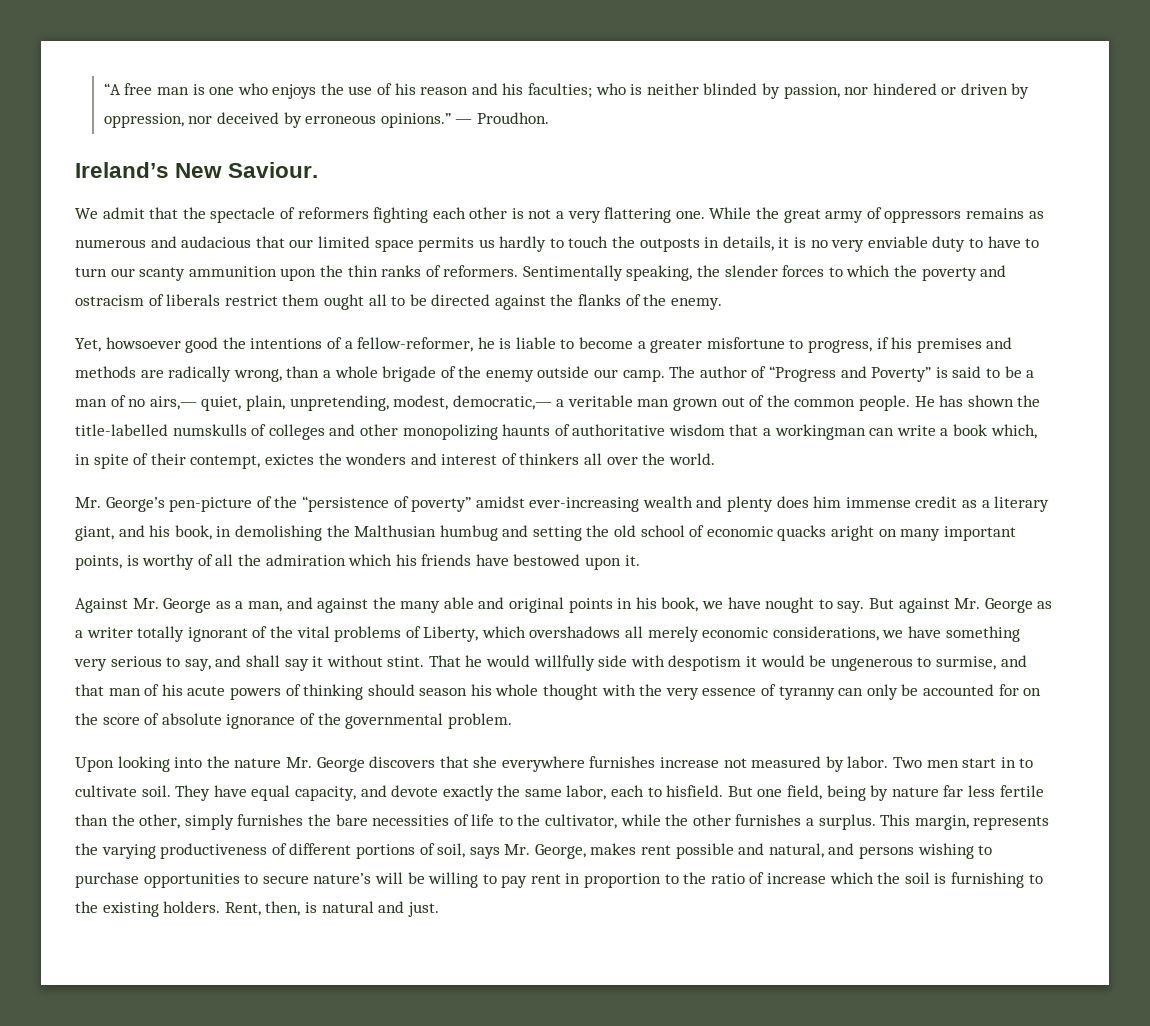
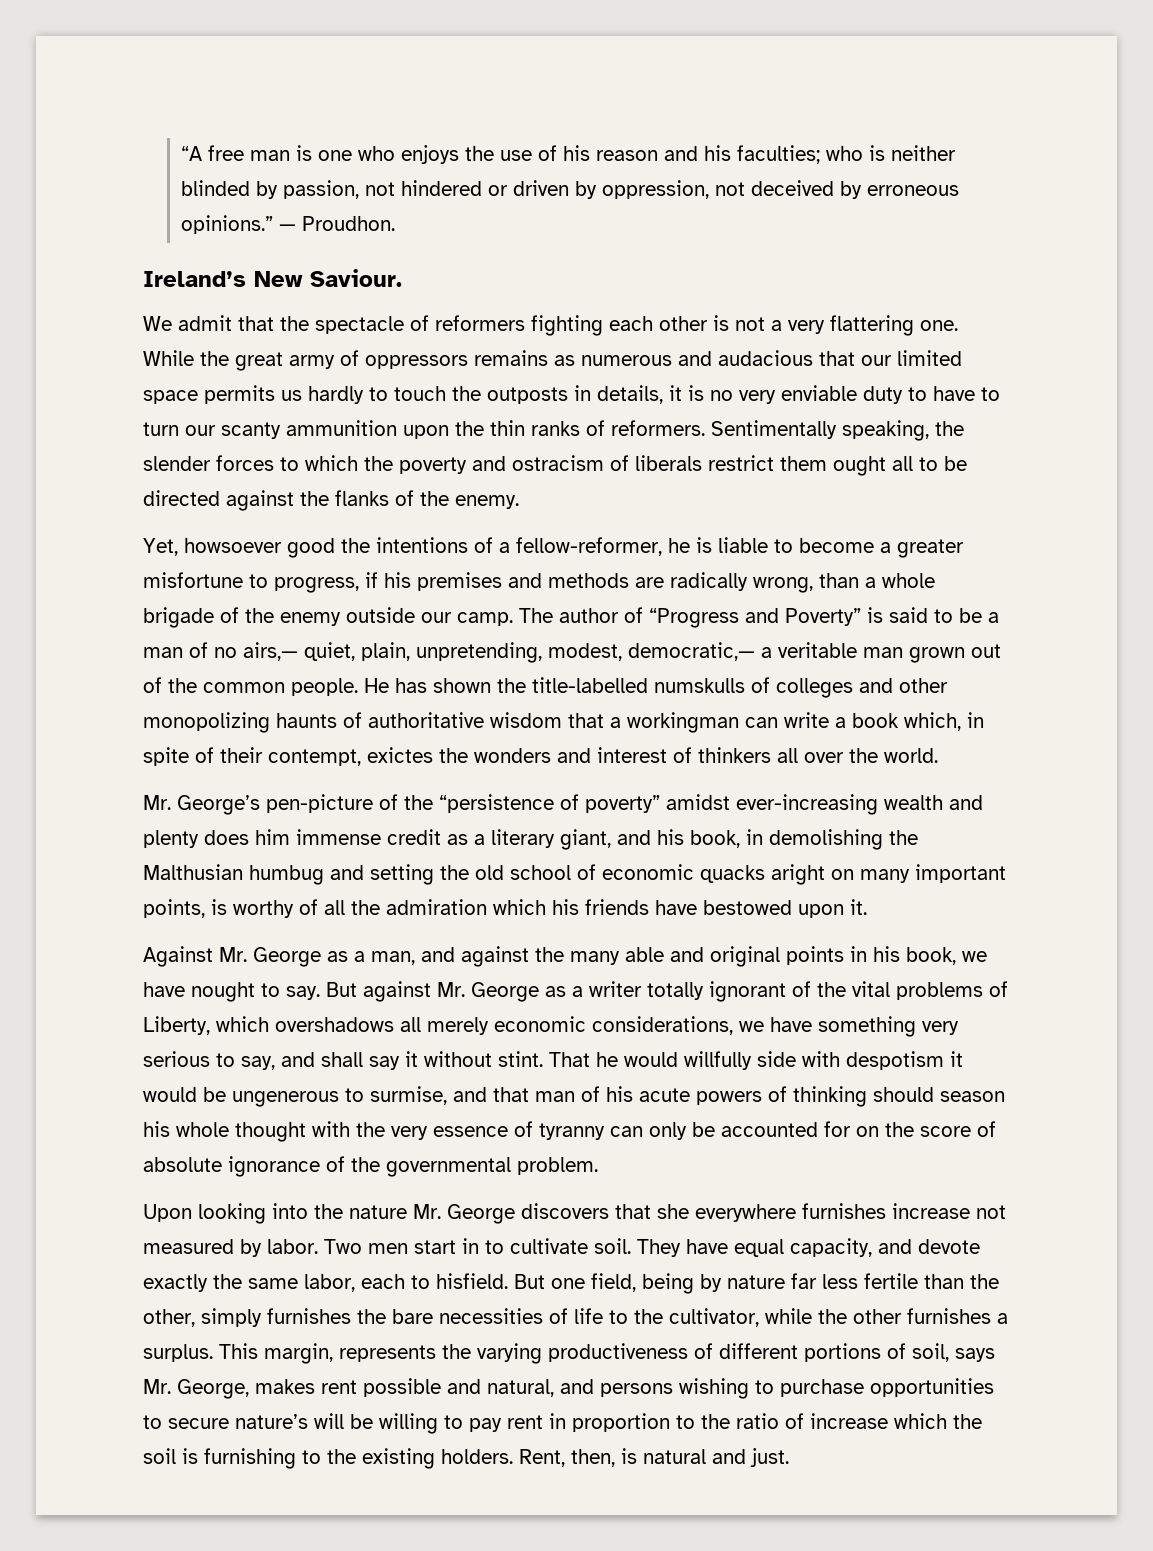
[844,87,869,95] nor -> [365,182,396,196] not
[188,116,213,124] nor -> [715,182,746,196] not

